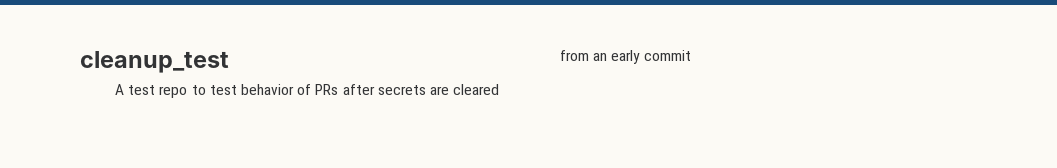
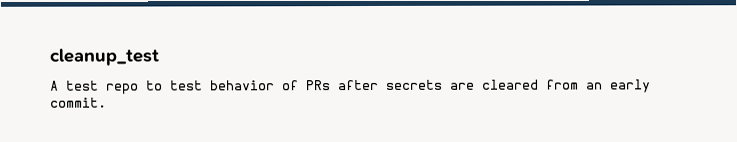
[643,50,691,61] commit -> [50,97,107,108] commit.

